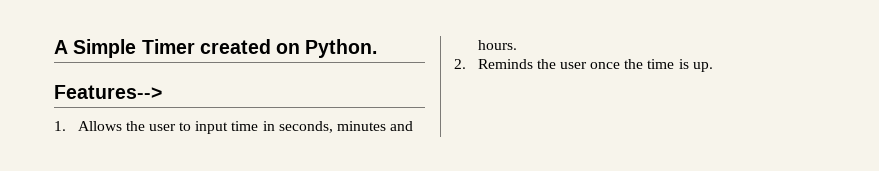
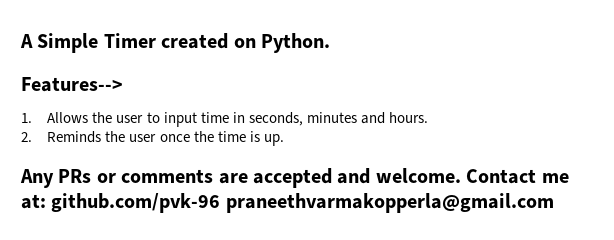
(713, 67) none -> [20,168,569,188] [21,193,554,213] // Any PRs or comments are accepted and welcome. Contact me at: github.com/pvk-96 praneethvarmakopperla@gmail.com

